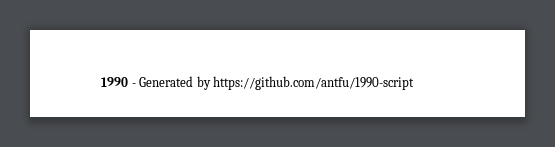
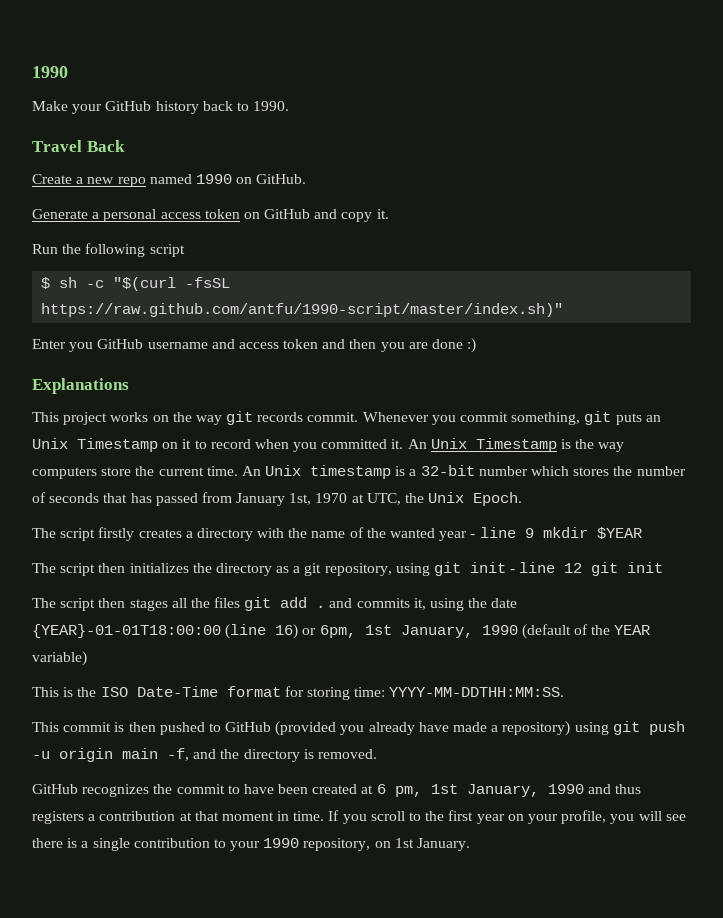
[101,76,415,90] 1990 - Generated by https://github.com/antfu/1990-script -> [32,66,68,78] [32,101,290,114] [32,140,125,152] [32,174,307,187] [32,209,389,222] [32,243,185,257] [41,277,231,291] [41,303,564,317] [32,338,477,353] [32,378,129,394] [32,411,661,425] [32,438,625,452] [32,465,686,479] [32,492,523,506] [32,527,642,541] [32,562,664,576] [32,597,518,611] [32,624,651,639] [32,651,87,666] [32,686,565,700] [32,721,685,736] [32,748,377,762] [32,784,642,797] [32,810,686,824] [32,838,471,851] 1990 // Make your GitHub history back to 1990. // Travel Back // Create a new repo named 1990 on GitHub. // Generate a personal access token on GitHub and copy it. // Run the following script // $ sh -c "$(curl -fsSL https://raw.github.com/antfu/1990-script/master/index.sh)" // Enter you GitHub username and access token and then you are done :) // Explanations // This project works on the way git records commit. Whenever you commit something, git puts an Unix Timestamp on it to record when you committed it. An Unix Timestamp is the way computers store the current time. An Unix timestamp is a 32-bit number which stores the number of seconds that has passed from January 1st, 1970 at UTC, the Unix Epoch. // The script firstly creates a directory with the name of the wanted year - line 9 mkdir $YEAR // The script then initializes the directory as a git repository, using git init - line 12 git init // The script then stages all the files git add . and commits it, using the date {YEAR}-01-01T18:00:00 (line 16) or 6pm, 1st January, 1990 (default of the YEAR variable) // This is the ISO Date-Time format for storing time: YYYY-MM-DDTHH:MM:SS. // This commit is then pushed to GitHub (provided you already have made a repository) using git push -u origin main -f, and the directory is removed. // GitHub recognizes the commit to have been created at 6 pm, 1st January, 1990 and thus registers a contribution at that moment in time. If you scroll to the first year on your profile, you will see there is a single contribution to your 1990 repository, on 1st January.

